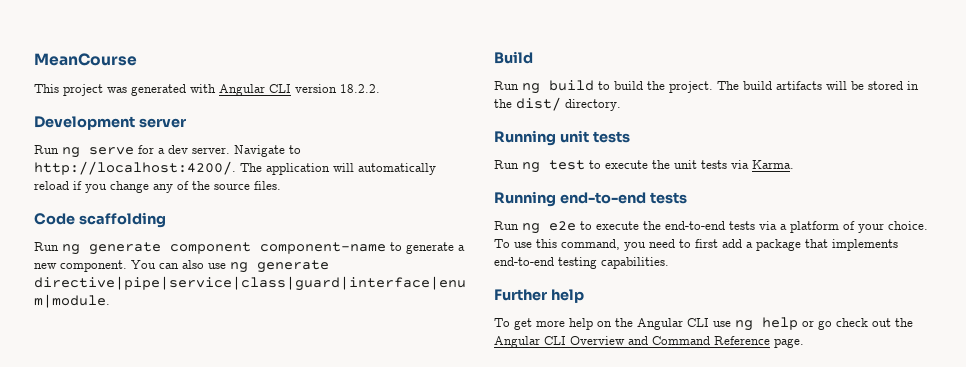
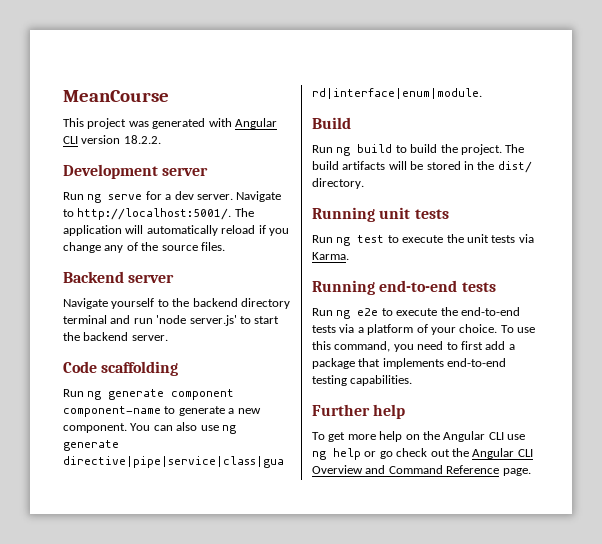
[34,161,236,175] http://localhost:4200/. -> [77,208,232,220] http://localhost:5001/.
(281, 185) none -> [63,271,175,283] [63,298,290,309] [63,315,280,326] [63,332,168,341] // Backend server // Navigate yourself to the backend directory terminal and run 'node server.js' to start the backend server.

